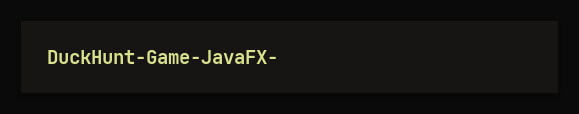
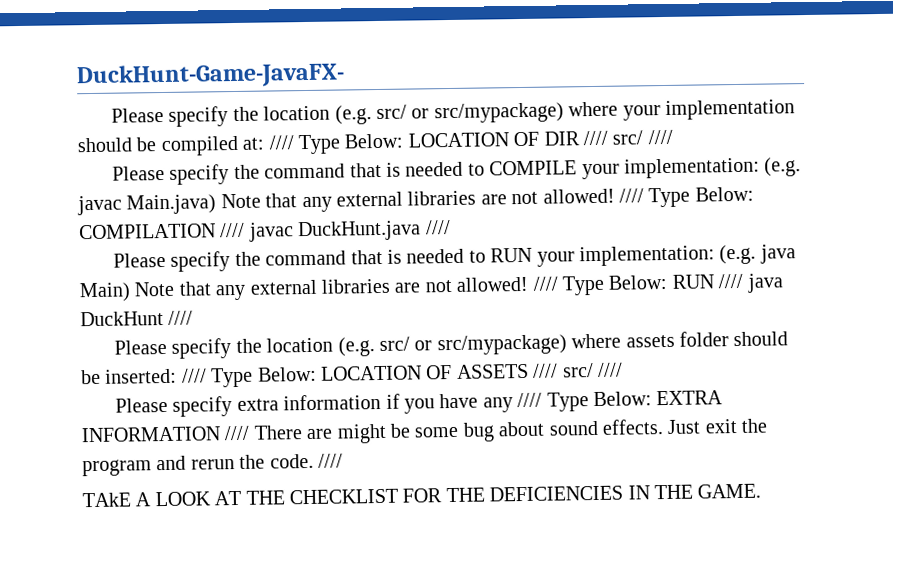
(278, 57) none -> [110,99,795,127] [77,129,673,157] [111,157,802,185] [77,186,754,216] [79,220,451,242] [112,244,796,272] [79,273,784,303] [80,310,194,327] [113,331,789,359] [81,362,623,388] [114,390,724,417] [81,418,768,444] [82,453,343,477] [82,483,762,508] // Please specify the location (e.g. src/ or src/mypackage) where your implementation should be compiled at: //// Type Below: LOCATION OF DIR //// src/ //// // Please specify the command that is needed to COMPILE your implementation: (e.g. javac Main.java) Note that any external libraries are not allowed! //// Type Below: COMPILATION //// javac DuckHunt.java //// // Please specify the command that is needed to RUN your implementation: (e.g. java Main) Note that any external libraries are not allowed! //// Type Below: RUN //// java DuckHunt //// // Please specify the location (e.g. src/ or src/mypackage) where assets folder should be inserted: //// Type Below: LOCATION OF ASSETS //// src/ //// // Please specify extra information if you have any //// Type Below: EXTRA INFORMATION //// There are might be some bug about sound effects. Just exit the program and rerun the code. //// // TAkE A LOOK AT THE CHECKLIST FOR THE DEFICIENCIES IN THE GAME.

